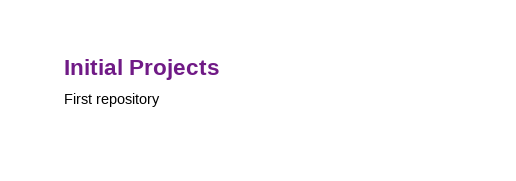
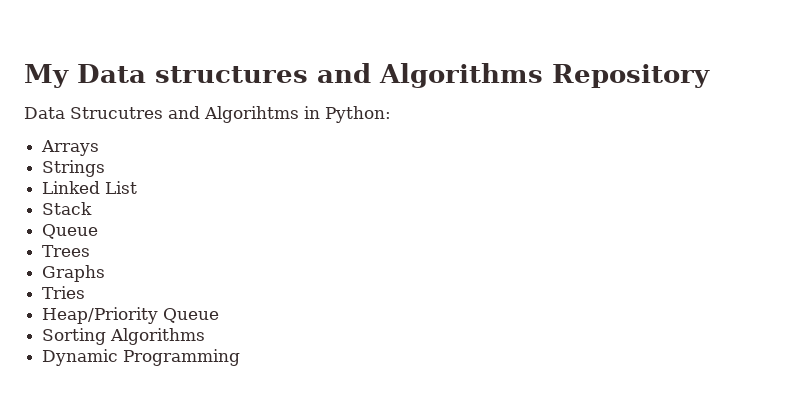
[64,59,221,80] [64,93,160,107] Initial Projects // First repository -> [24,63,710,88] [24,106,391,123] [41,140,100,156] [42,160,106,177] [42,181,138,194] [42,202,93,215] [42,224,99,239] [42,245,91,257] [42,265,106,282] [42,286,86,299] [42,307,220,324] [42,328,206,345] [42,349,241,366] My Data structures and Algorithms Repository // Data Strucutres and Algorihtms in Python: // Arrays // Strings // Linked List // Stack // Queue // Trees // Graphs // Tries // Heap/Priority Queue // Sorting Algorithms // Dynamic Programming

